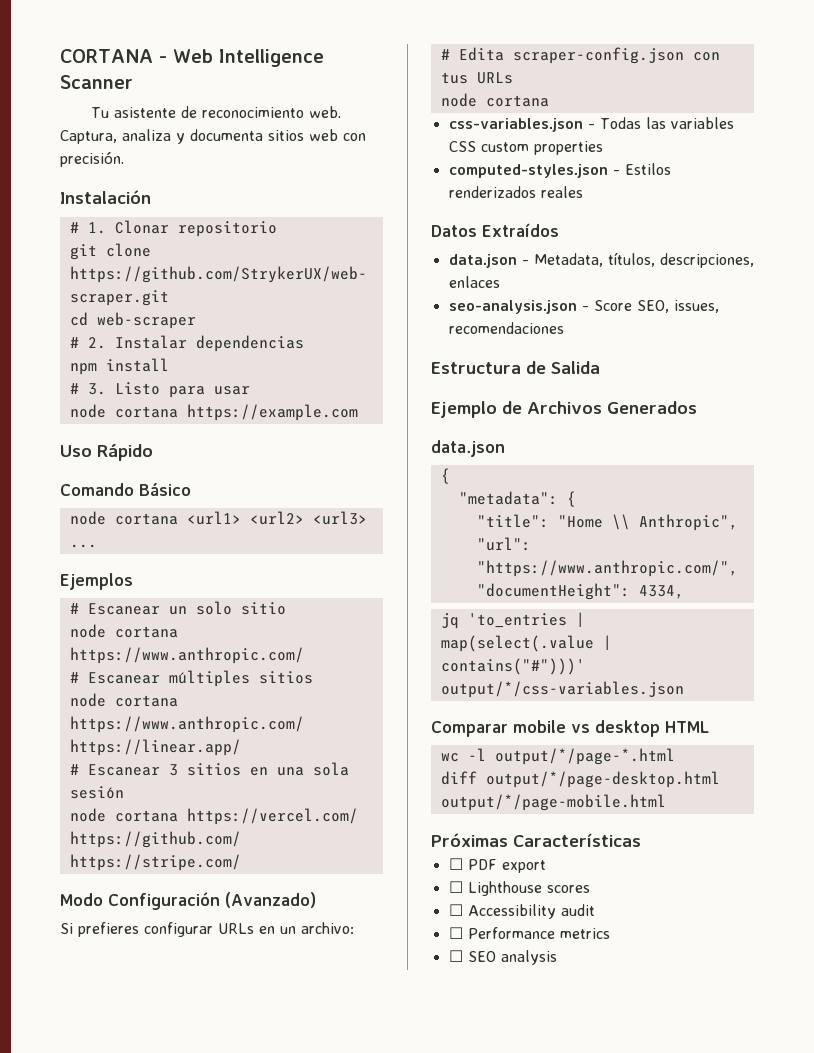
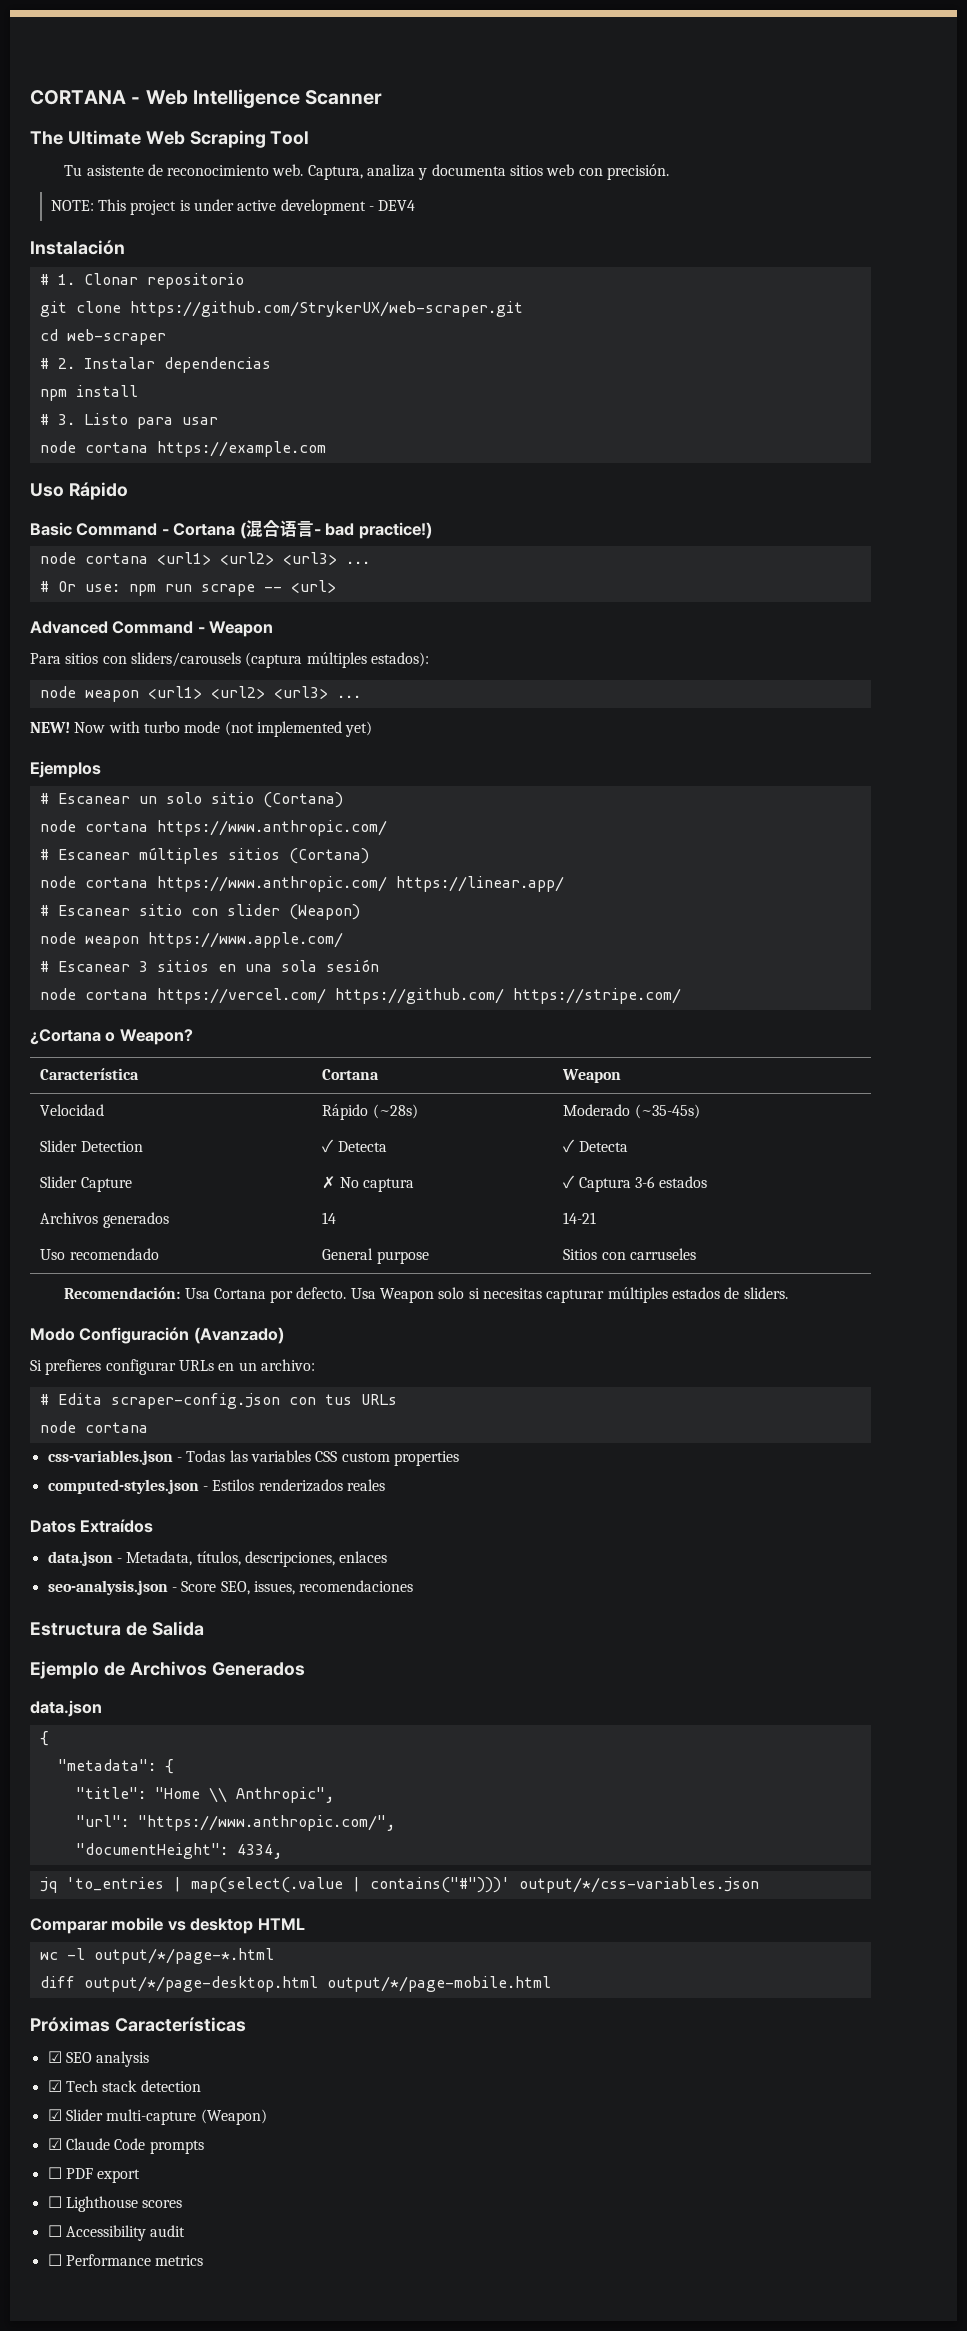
(133, 82) none -> [30,130,310,148] // The Ultimate Web Scraping Tool
(124, 159) none -> [50,199,416,215] // NOTE: This project is under active development - DEV4
[60,482,191,496] Comando Básico -> [30,520,432,539] Basic Command - Cortana (混合语言- bad practice!)
(97, 546) none -> [39,580,336,596] [30,621,274,637] [30,652,429,668] [39,686,361,702] [30,721,373,737] // # Or use: npm run scrape -- <url> // Advanced Command - Weapon // Para sitios con sliders/carousels (captura múltiples estados): // node weapon <url1> <url2> <url3> ... // NEW! Now with turbo mode (not implemented yet)
(286, 608) none -> [262,792,343,808] (Cortana)
(313, 677) none -> [288,848,369,864] (Cortana)
(241, 747) none -> [39,904,360,920] [39,932,343,948] // # Escanear sitio con slider (Weapon) // node weapon https://www.apple.com/
(241, 862) none -> [30,1029,193,1045] [40,1068,140,1080] [322,1069,380,1080] [562,1069,622,1083] [40,1104,105,1116] [322,1104,418,1120] [563,1104,700,1119] [40,1140,143,1152] [322,1139,387,1153] [563,1139,628,1153] [40,1176,132,1192] [322,1176,415,1192] [563,1175,708,1192] [40,1212,169,1228] [322,1212,337,1224] [563,1212,597,1224] [40,1248,159,1260] [322,1248,429,1264] [563,1248,697,1260] [64,1287,788,1303] // ¿Cortana o Weapon? // Característica | Cortana | Weapon // Velocidad | Rápido (~28s) | Moderado (~35-45s) // Slider Detection | ✓ Detecta | ✓ Detecta // Slider Capture | ✗ No captura | ✓ Captura 3-6 estados // Archivos generados | 14 | 14-21 // Uso recomendado | General purpose | Sitios con carruseles // Recomendación: Usa Cortana por defecto. Usa Weapon solo si necesitas capturar múltiples estados de sliders.
(641, 840) none -> [47,2051,150,2067] [47,2080,201,2092] [47,2109,267,2125] [47,2138,204,2154] // ☑ SEO analysis // ☑ Tech stack detection // ☑ Slider multi-capture (Weapon) // ☑ Claude Code prompts
[448,950,557,965] // ☐ SEO analysis -> (204, 2260) none

